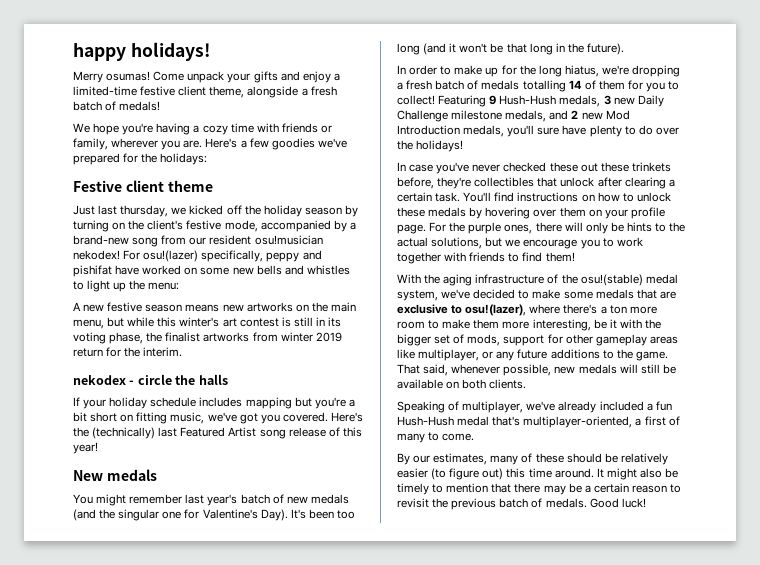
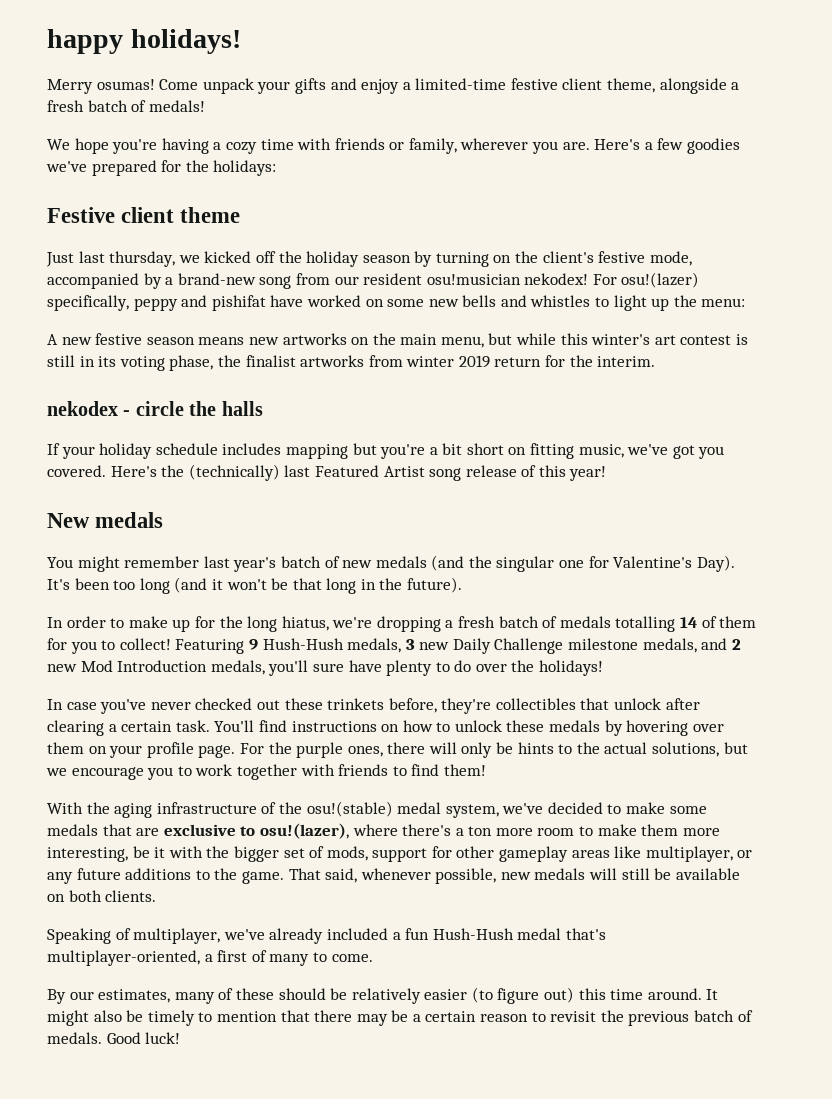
[549,162,578,172] these -> (253, 704) none

